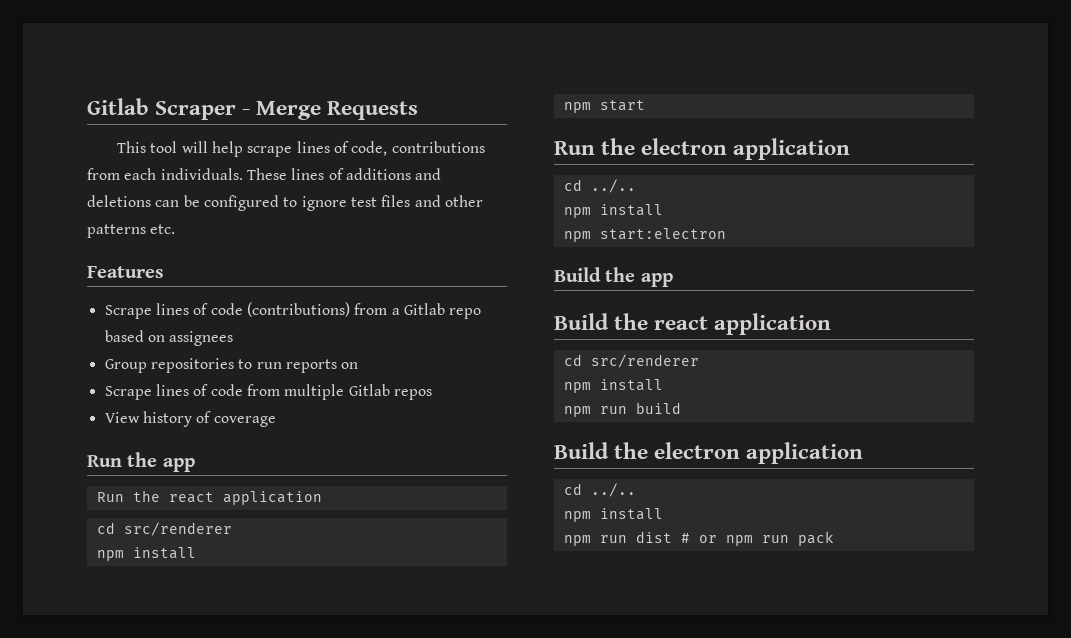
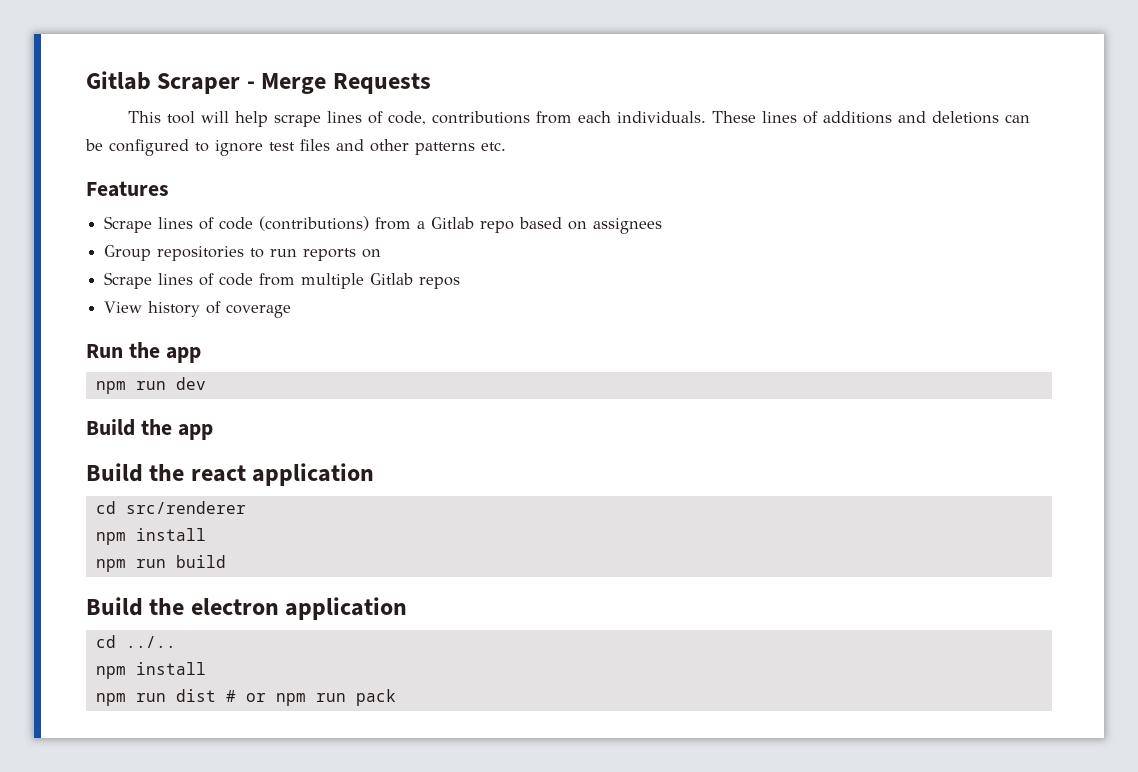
[96,490,322,505] [96,522,232,536] [96,547,196,561] [563,100,645,113] [554,138,851,160] [563,179,636,193] [563,204,663,218] [563,228,726,242] Run the react application // cd src/renderer // npm install // npm start // Run the electron application // cd ../.. // npm install // npm start:electron -> [95,377,206,394] npm run dev

